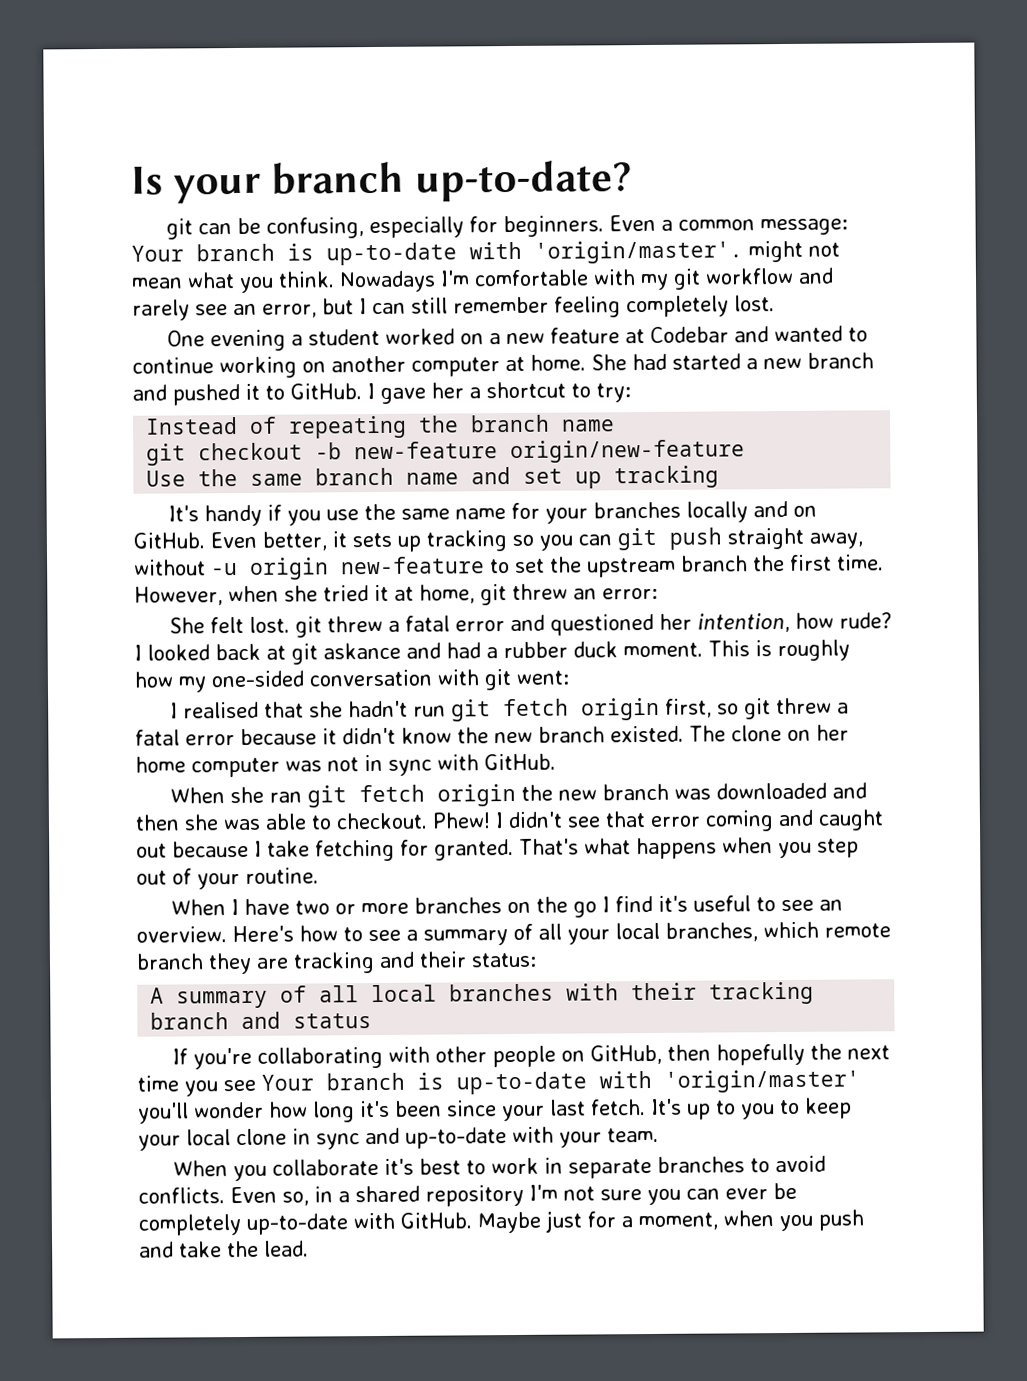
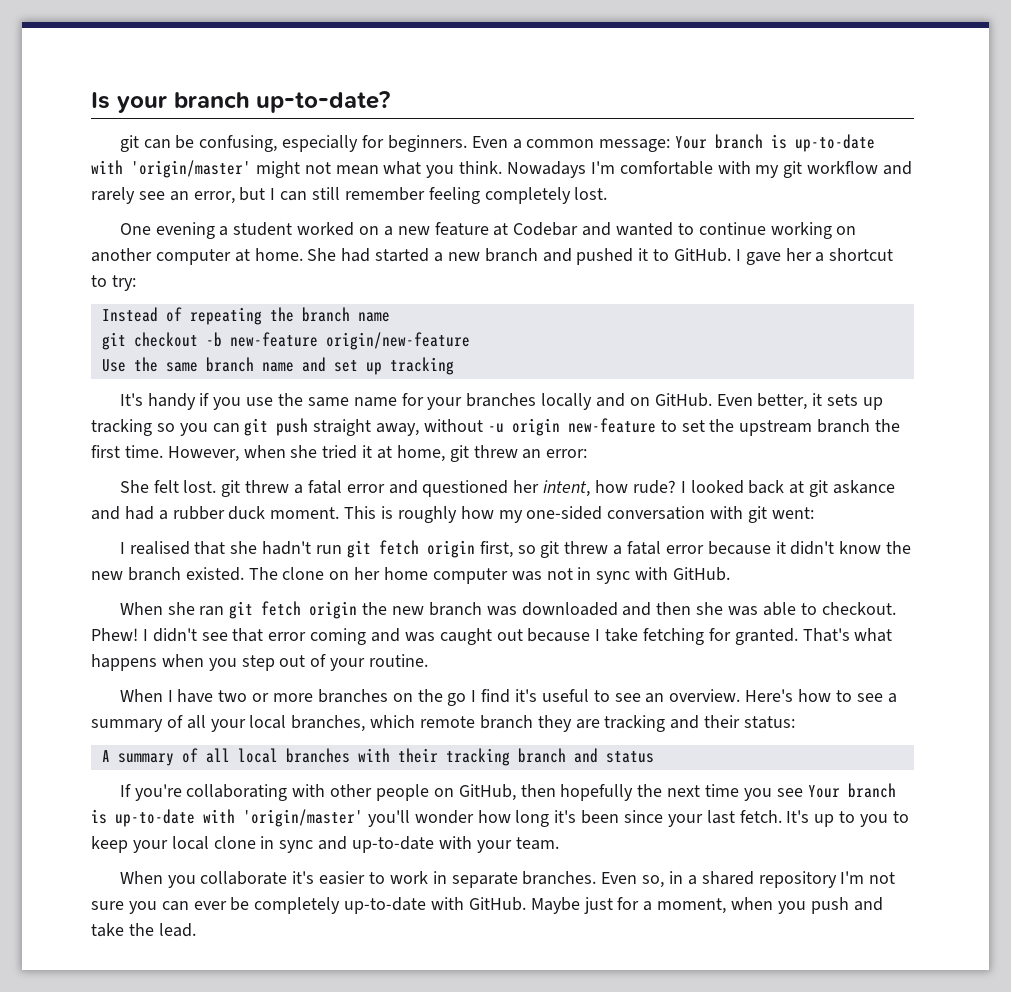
[534,240,743,264] 'origin/master'. -> [131,160,251,178] 'origin/master'
[696,612,790,633] intention, -> [543,480,591,497] intent,
(813, 818) none -> [404,632,435,642] was
[418,1158,461,1175] best -> [319,871,366,885] easier
[656,1155,826,1173] [138,1187,225,1204] branches to avoid conflicts. -> [522,871,597,885] branches.

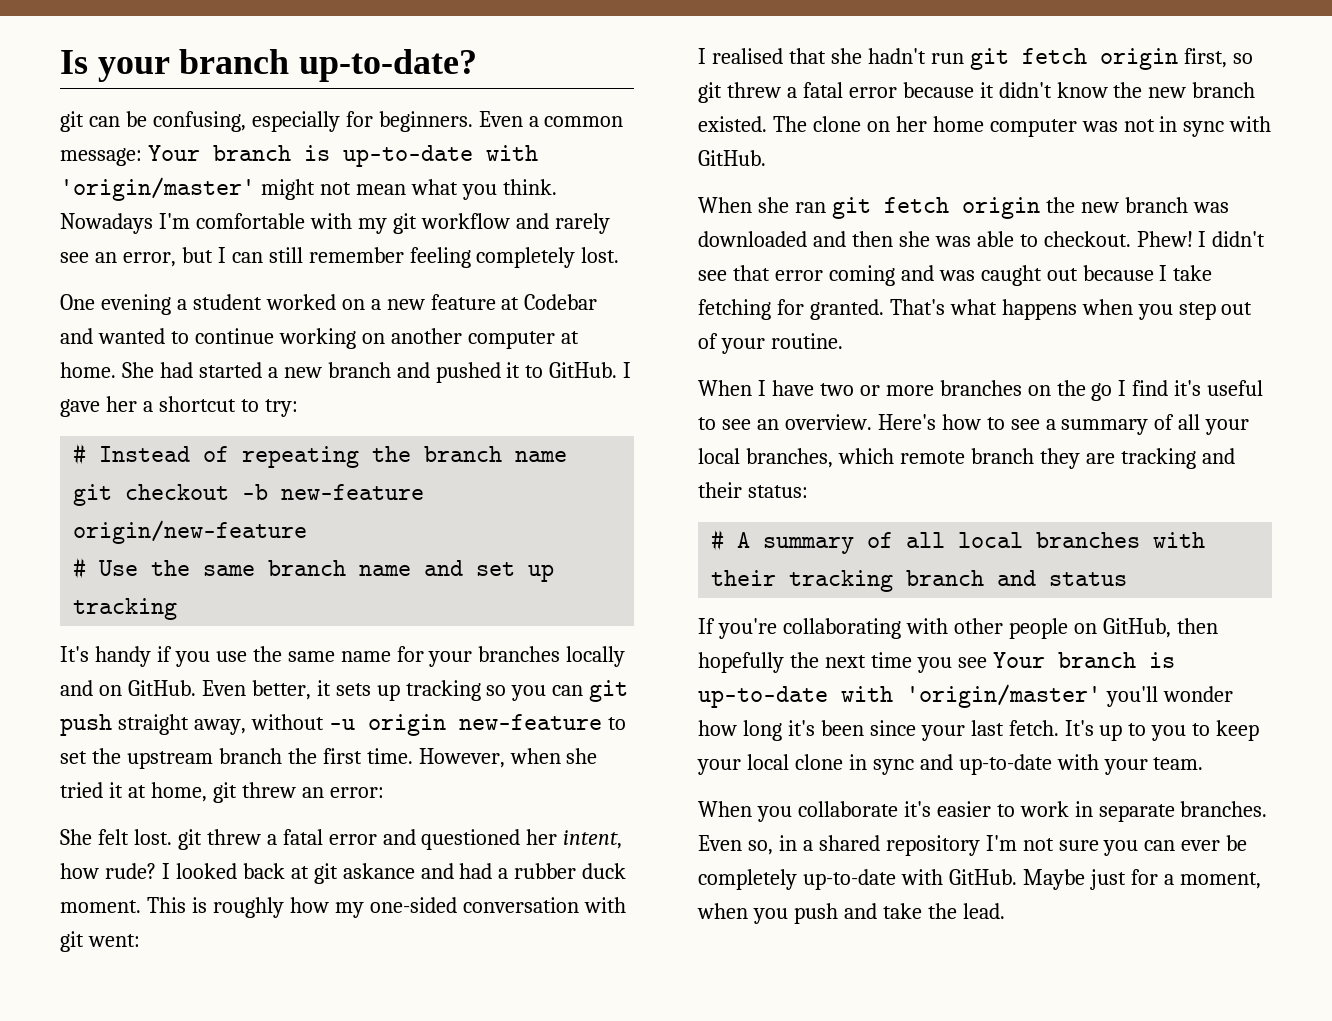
(136, 283) none -> [73,443,87,465] #
(470, 341) none -> [73,557,87,579] #
(796, 722) none -> [711,529,725,551] #

